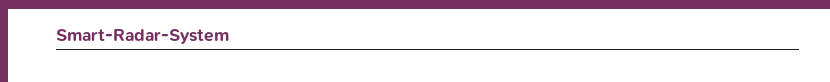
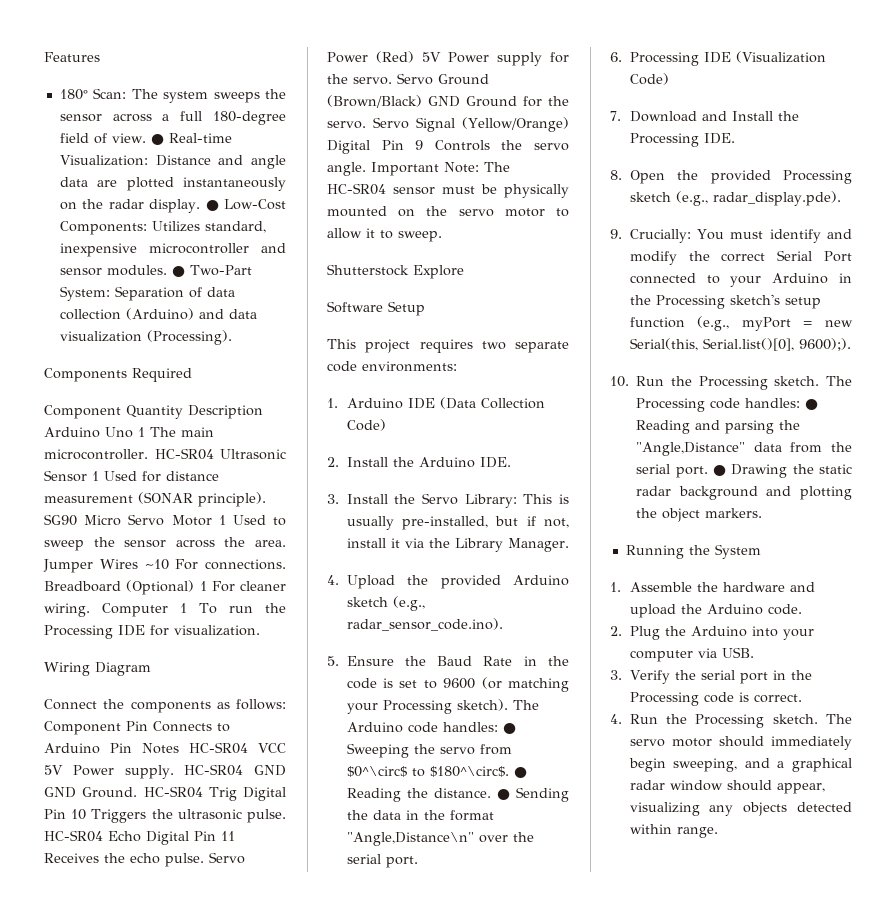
[56,29,229,44] Smart-Radar-System -> [44,52,100,62] [59,88,286,103] [59,111,286,125] [59,133,232,145] [59,155,286,169] [59,177,286,191] [59,199,286,213] [59,221,266,235] [59,243,286,257] [59,265,252,277] [59,286,235,301] [59,308,257,320] [59,330,232,345] [44,368,192,382] [44,405,263,419] [44,427,214,438] [44,448,286,460] [44,470,219,482] [44,492,266,507] [44,514,286,526] [44,537,286,551] [43,559,286,573] [44,580,286,595] [44,603,286,617] [44,625,260,639] [44,662,151,676] [44,699,286,713] [44,721,230,735] [44,742,286,754] [44,764,286,779] [44,786,286,801] [44,809,286,823] [44,830,235,845] [44,852,245,867] [327,51,569,66] [327,73,489,85] [327,95,569,108] [327,117,570,132] [327,140,569,154] [327,162,510,176] [327,183,569,198] [327,206,569,217] [327,228,442,242] [327,264,464,279] [327,301,425,316] [327,339,569,353] [327,361,457,372] [327,397,545,409] [346,419,386,431] [327,457,511,468] [327,493,569,508] [346,516,569,530] [346,538,569,552] [327,575,569,589] [346,596,425,611] [346,618,503,631] [327,656,569,666] [346,677,569,692] [346,699,539,714] [346,722,516,734] [346,743,512,758] [346,766,527,778] [346,787,569,802] [346,810,494,821] [346,832,534,846] [346,854,418,868] [610,51,826,66] [629,73,669,85] [610,111,799,122] [629,133,735,147] [610,170,852,184] [629,191,841,206] [610,229,852,243] [629,250,852,265] [629,273,852,287] [629,294,821,309] [629,316,853,331] [629,338,851,351] [610,376,852,390] [636,398,819,412] [636,420,801,434] [636,442,852,456] [636,464,852,478] [636,486,852,500] [636,508,763,522] [625,544,761,559] [610,582,815,592] [629,604,802,618] [610,626,814,640] [629,647,754,662] [610,670,812,684] [629,692,802,706] [610,714,852,728] [629,736,852,750] [628,758,852,772] [629,780,825,794] [629,802,852,816] [629,824,718,838] Features // 180° Scan: The system sweeps the sensor across a full 180-degree field of view. ● Real-time Visualization: Distance and angle data are plotted instantaneously on the radar display. ● Low-Cost Components: Utilizes standard, inexpensive microcontroller and sensor modules. ● Two-Part System: Separation of data collection (Arduino) and data visualization (Processing). // Components Required // Component Quantity Description Arduino Uno 1 The main microcontroller. HC-SR04 Ultrasonic Sensor 1 Used for distance measurement (SONAR principle). SG90 Micro Servo Motor 1 Used to sweep the sensor across the area. Jumper Wires ~10 For connections. Breadboard (Optional) 1 For cleaner wiring. Computer 1 To run the Processing IDE for visualization. // Wiring Diagram // Connect the components as follows: Component Pin Connects to Arduino Pin Notes HC-SR04 VCC 5V Power supply. HC-SR04 GND GND Ground. HC-SR04 Trig Digital Pin 10 Triggers the ultrasonic pulse. HC-SR04 Echo Digital Pin 11 Receives the echo pulse. Servo Power (Red) 5V Power supply for the servo. Servo Ground (Brown/Black) GND Ground for the servo. Servo Signal (Yellow/Orange) Digital Pin 9 Controls the servo angle. Important Note: The HC-SR04 sensor must be physically mounted on the servo motor to allow it to sweep. // Shutterstock Explore // Software Setup // This project requires two separate code environments: // 1. Arduino IDE (Data Collection Code) // 2. Install the Arduino IDE. // 3. Install the Servo Library: This is usually pre-installed, but if not, install it via the Library Manager. // 4. Upload the provided Arduino sketch (e.g., radar_sensor_code.ino). // 5. Ensure the Baud Rate in the code is set to 9600 (or matching your Processing sketch). The Arduino code handles: ● Sweeping the servo from $0^\circ$ to $180^\circ$. ● Reading the distance. ● Sending the data in the format "Angle,Distance\n" over the serial port. // 6. Processing IDE (Visualization Code) // 7. Download and Install the Processing IDE. // 8. Open the provided Processing sketch (e.g., radar_display.pde). // 9. Crucially: You must identify and modify the correct Serial Port connected to your Arduino in the Processing sketch's setup function (e.g., myPort = new Serial(this, Serial.list()[0], 9600);). // 10. Run the Processing sketch. The Processing code handles: ● Reading and parsing the "Angle,Distance" data from the serial port. ● Drawing the static radar background and plotting the object markers. // Running the System // 1. Assemble the hardware and upload the Arduino code. // 2. Plug the Arduino into your computer via USB. // 3. Verify the serial port in the Processing code is correct. // 4. Run the Processing sketch. The servo motor should immediately begin sweeping, and a graphical radar window should appear, visualizing any objects detected within range.

